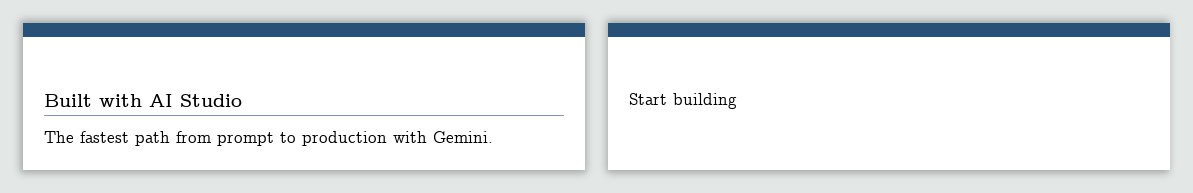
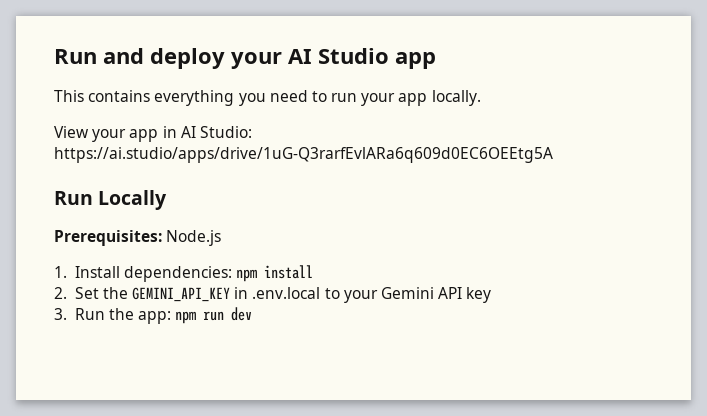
[44,94,242,107] [44,131,493,146] [629,93,737,109] Built with AI Studio // The fastest path from prompt to production with Gemini. // Start building -> [54,48,436,69] [54,90,481,106] [54,126,252,142] [54,147,553,163] [54,190,168,210] [54,230,222,246] [54,265,314,282] [54,287,492,303] [54,307,253,324] Run and deploy your AI Studio app // This contains everything you need to run your app locally. // View your app in AI Studio: https://ai.studio/apps/drive/1uG-Q3rarfEvlARa6q609d0EC6OEEtg5A // Run Locally // Prerequisites: Node.js // 1. Install dependencies: npm install // 2. Set the GEMINI_API_KEY in .env.local to your Gemini API key // 3. Run the app: npm run dev

